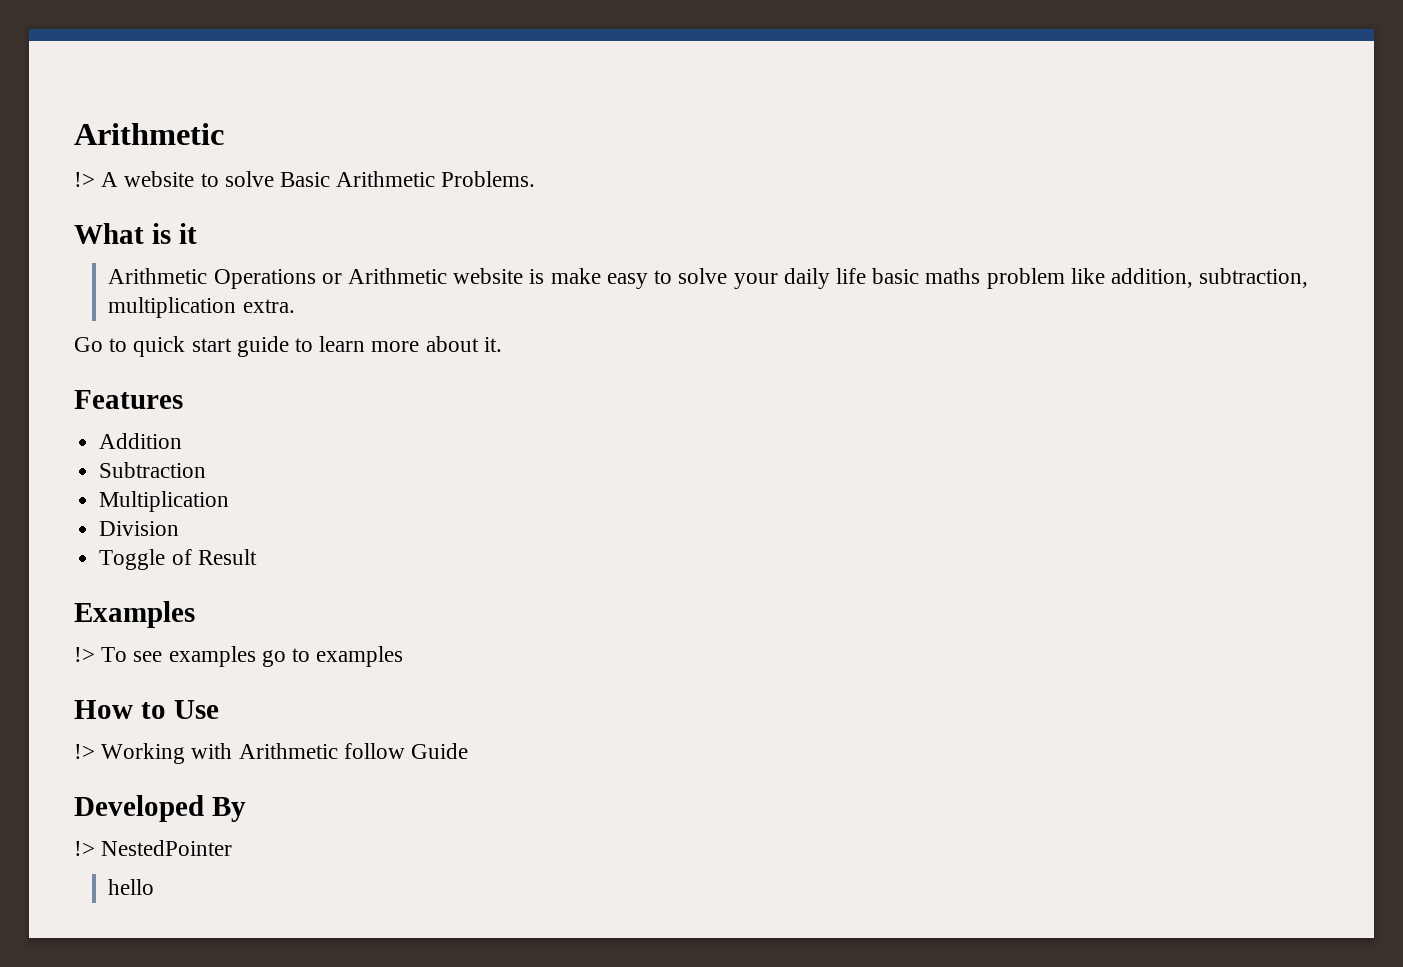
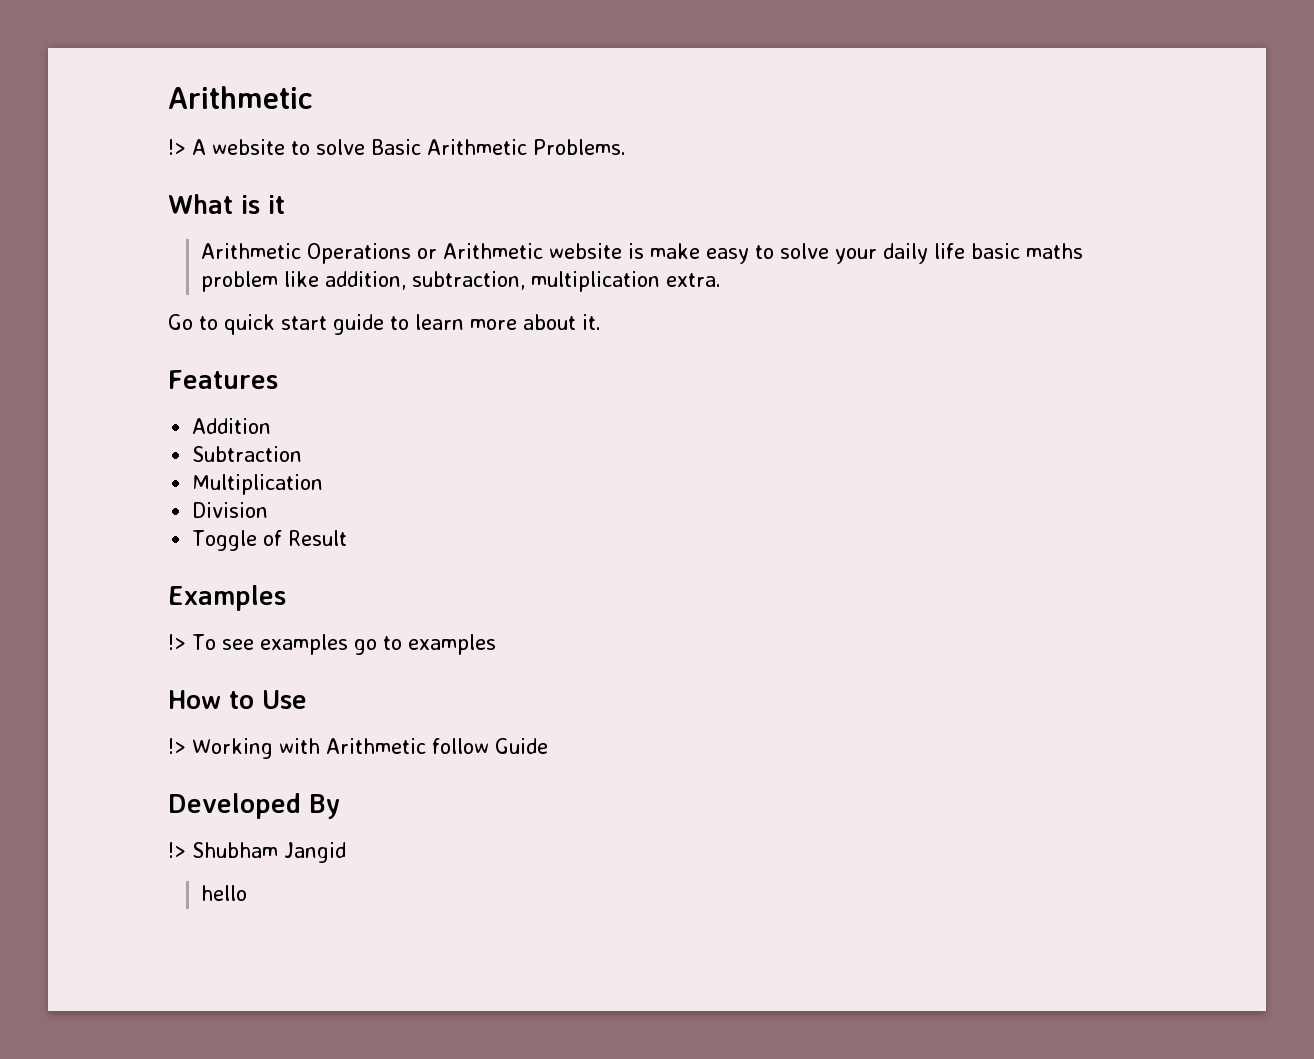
[101,840,233,856] NestedPointer -> [192,842,346,863] Shubham Jangid

